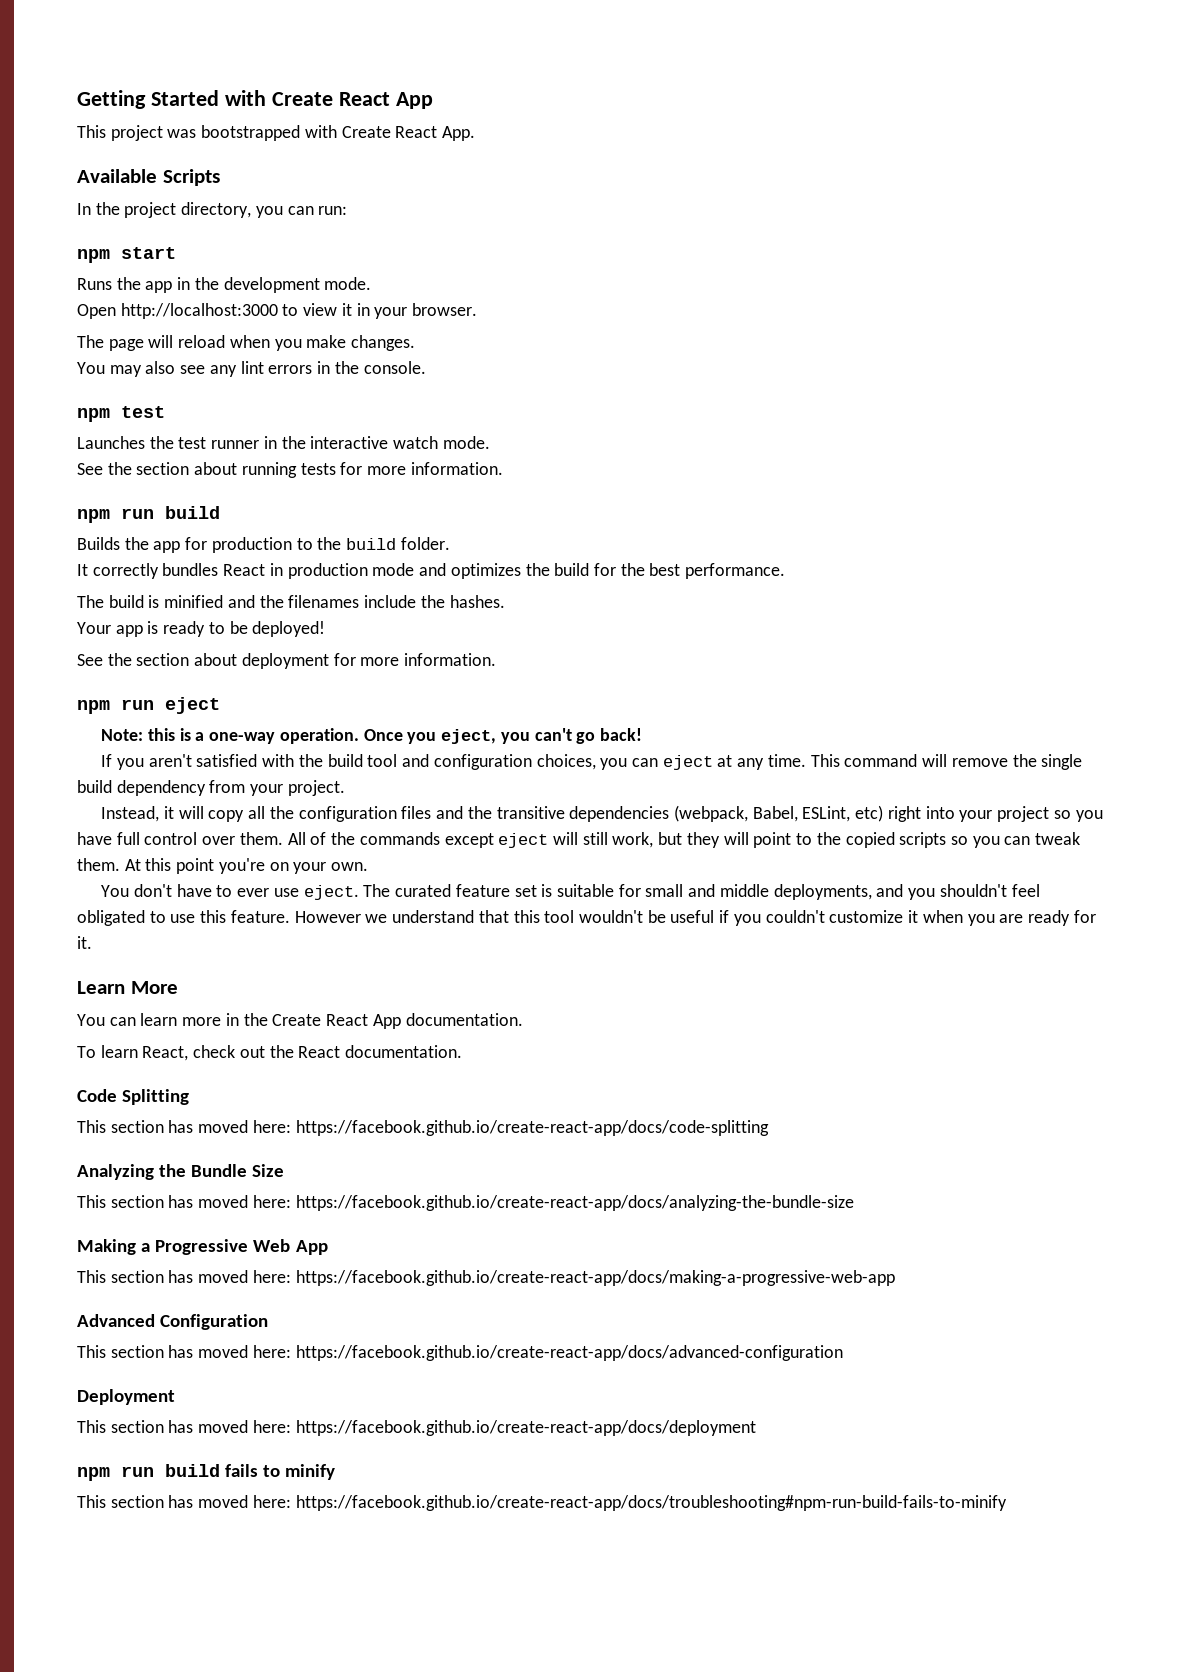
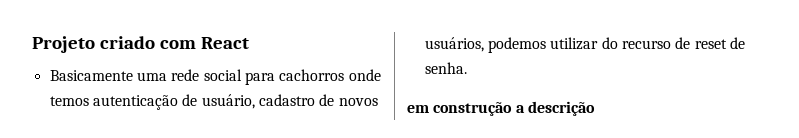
[77,90,433,109] [77,125,476,141] [77,169,220,186] [77,202,348,218] [77,247,176,263] [77,277,372,293] [77,303,478,319] [77,335,416,351] [77,361,426,377] [77,406,165,422] [77,436,490,449] [77,462,503,478] [77,506,220,523] [77,537,450,553] [77,563,786,579] [77,595,505,608] [77,621,326,637] [77,653,497,669] [77,697,220,714] [101,728,642,744] [101,754,1083,770] [77,780,345,796] [101,805,1103,822] [77,832,1081,848] [77,858,369,874] [101,884,1040,900] [77,910,1096,926] [77,936,92,949] [77,981,178,994] [77,1013,523,1029] [77,1045,463,1061] [77,1089,190,1105] [77,1120,769,1136] [77,1164,285,1180] [77,1195,854,1211] [77,1239,328,1255] [77,1270,895,1286] [77,1314,269,1330] [77,1345,843,1361] [77,1389,175,1405] [77,1420,756,1436] [77,1464,336,1481] [77,1495,1007,1511] Getting Started with Create React App // This project was bootstrapped with Create React App. // Available Scripts // In the project directory, you can run: // npm start // Runs the app in the development mode. // Open http://localhost:3000 to view it in your browser. // The page will reload when you make changes. // You may also see any lint errors in the console. // npm test // Launches the test runner in the interactive watch mode. // See the section about running tests for more information. // npm run build // Builds the app for production to the build folder. // It correctly bundles React in production mode and optimizes the build for the best performance. // The build is minified and the filenames include the hashes. // Your app is ready to be deployed! // See the section about deployment for more information. // npm run eject // Note: this is a one-way operation. Once you eject, you can't go back! // If you aren't satisfied with the build tool and configuration choices, you can eject at any time. This command will remove the single build dependency from your project. // Instead, it will copy all the configuration files and the transitive dependencies (webpack, Babel, ESLint, etc) right into your project so you have full control over them. All of the commands except eject will still work, but they will point to the copied scripts so you can tweak them. At this point you're on your own. // You don't have to ever use eject. The curated feature set is suitable for small and middle deployments, and you shouldn't feel obligated to use this feature. However we understand that this tool wouldn't be useful if you couldn't customize it when you are ready for it. // Learn More // You can learn more in the Create React App documentation. // To learn React, check out the React documentation. // Code Splitting // This section has moved here: https://facebook.github.io/create-react-app/docs/code-splitting // Analyzing the Bundle Size // This section has moved here: https://facebook.github.io/create-react-app/docs/analyzing-the-bundle-size // Making a Progressive Web App // This section has moved here: https://facebook.github.io/create-react-app/docs/making-a-progressive-web-app // Advanced Configuration // This section has moved here: https://facebook.github.io/create-react-app/docs/advanced-configuration // Deployment // This section has moved here: https://facebook.github.io/create-react-app/docs/deployment // npm run build fails to minify // This section has moved here: https://facebook.github.io/create-react-app/docs/troubleshooting#npm-run-build-fails-to-minify -> [32,36,249,53] [49,69,381,85] [49,94,378,110] [424,37,745,53] [424,62,467,74] [407,101,595,116] Projeto criado com React // Basicamente uma rede social para cachorros onde temos autenticação de usuário, cadastro de novos usuários, podemos utilizar do recurso de reset de senha. // em construção a descrição

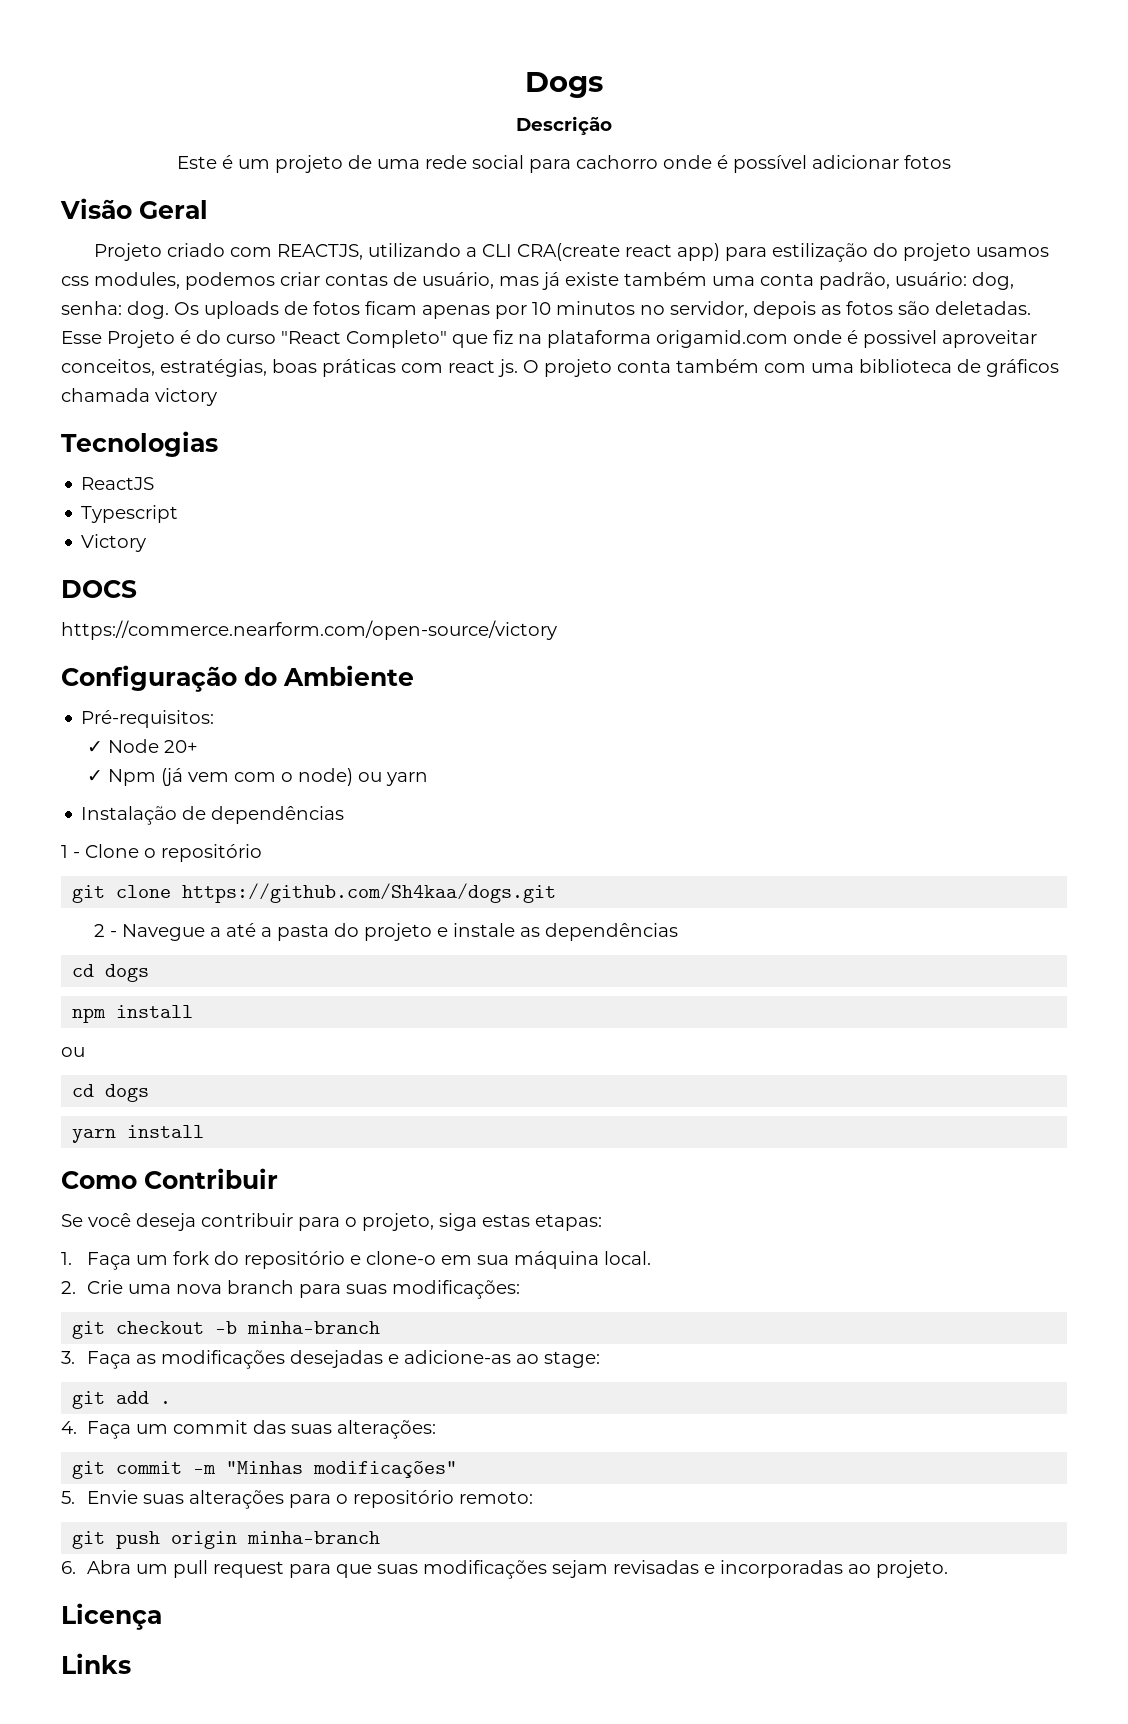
[32,36,249,53] [49,69,381,85] [49,94,378,110] [424,37,745,53] [424,62,467,74] [407,101,595,116] Projeto criado com React // Basicamente uma rede social para cachorros onde temos autenticação de usuário, cadastro de novos usuários, podemos utilizar do recurso de reset de senha. // em construção a descrição -> [525,72,603,98] [516,116,612,135] [177,155,951,173] [60,198,208,219] [94,243,1050,262] [61,272,1014,290] [61,301,1031,319] [61,330,1037,348] [61,359,1059,377] [61,388,217,406] [61,431,218,457] [81,477,155,490] [81,505,179,523] [81,534,147,552] [61,580,137,598] [61,620,557,640] [61,665,414,692] [81,710,215,728] [87,739,199,753] [87,768,429,786] [81,806,345,825] [61,844,262,862] [72,883,557,903] [94,923,679,941] [72,964,150,982] [72,1005,194,1023] [61,1047,85,1057] [72,1084,150,1102] [72,1125,205,1143] [61,1168,278,1189] [61,1213,602,1231] [61,1251,652,1270] [61,1280,521,1299] [72,1321,381,1339] [61,1350,601,1369] [72,1391,172,1409] [61,1420,437,1439] [72,1461,458,1479] [61,1490,534,1509] [72,1531,381,1549] [61,1560,949,1579] [61,1603,162,1630] [61,1653,131,1674] Dogs // Descrição // Este é um projeto de uma rede social para cachorro onde é possível adicionar fotos // Visão Geral // Projeto criado com REACTJS, utilizando a CLI CRA(create react app) para estilização do projeto usamos css modules, podemos criar contas de usuário, mas já existe também uma conta padrão, usuário: dog, senha: dog. Os uploads de fotos ficam apenas por 10 minutos no servidor, depois as fotos são deletadas. Esse Projeto é do curso "React Completo" que fiz na plataforma origamid.com onde é possivel aproveitar conceitos, estratégias, boas práticas com react js. O projeto conta também com uma biblioteca de gráficos chamada victory // Tecnologias // ReactJS // Typescript // Victory // DOCS // https://commerce.nearform.com/open-source/victory // Configuração do Ambiente // Pré-requisitos: // ✓ Node 20+ // ✓ Npm (já vem com o node) ou yarn // Instalação de dependências // 1 - Clone o repositório // git clone https://github.com/Sh4kaa/dogs.git // 2 - Navegue a até a pasta do projeto e instale as dependências // cd dogs // npm install // ou // cd dogs // yarn install // Como Contribuir // Se você deseja contribuir para o projeto, siga estas etapas: // 1. Faça um fork do repositório e clone-o em sua máquina local. // 2. Crie uma nova branch para suas modificações: // git checkout -b minha-branch // 3. Faça as modificações desejadas e adicione-as ao stage: // git add . // 4. Faça um commit das suas alterações: // git commit -m "Minhas modificações" // 5. Envie suas alterações para o repositório remoto: // git push origin minha-branch // 6. Abra um pull request para que suas modificações sejam revisadas e incorporadas ao projeto. // Licença // Links

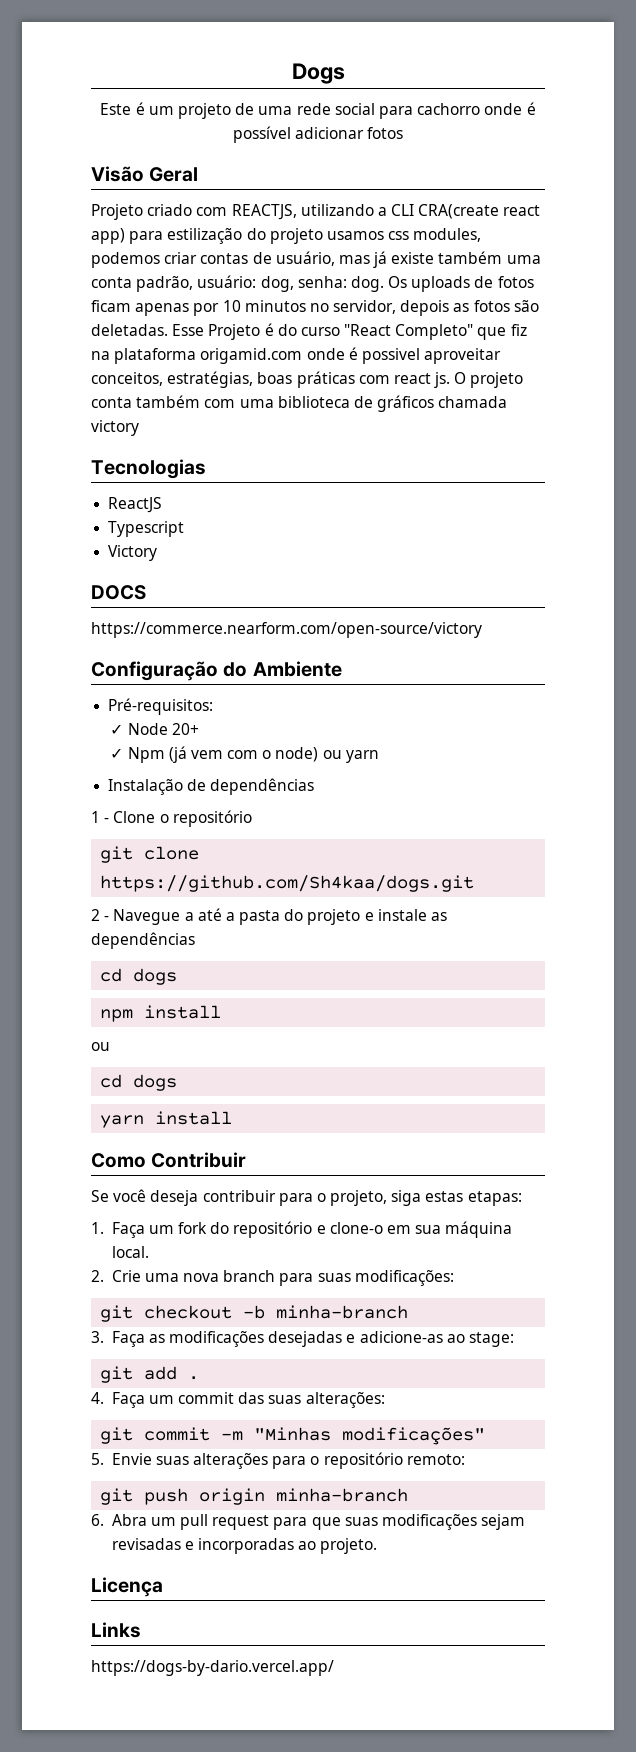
[516,116,612,135] // Descrição -> (345, 73) none
(131, 1663) none -> [91,1660,334,1676] // https://dogs-by-dario.vercel.app/

